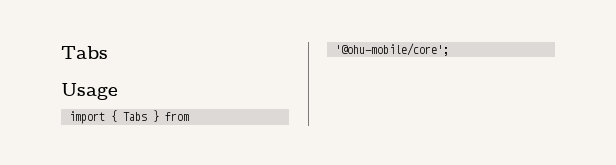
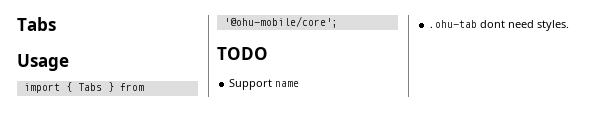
(449, 49) none -> [217,47,268,60] [229,79,300,90] [429,20,570,31] // TODO // Support name // .ohu-tab dont need styles.

